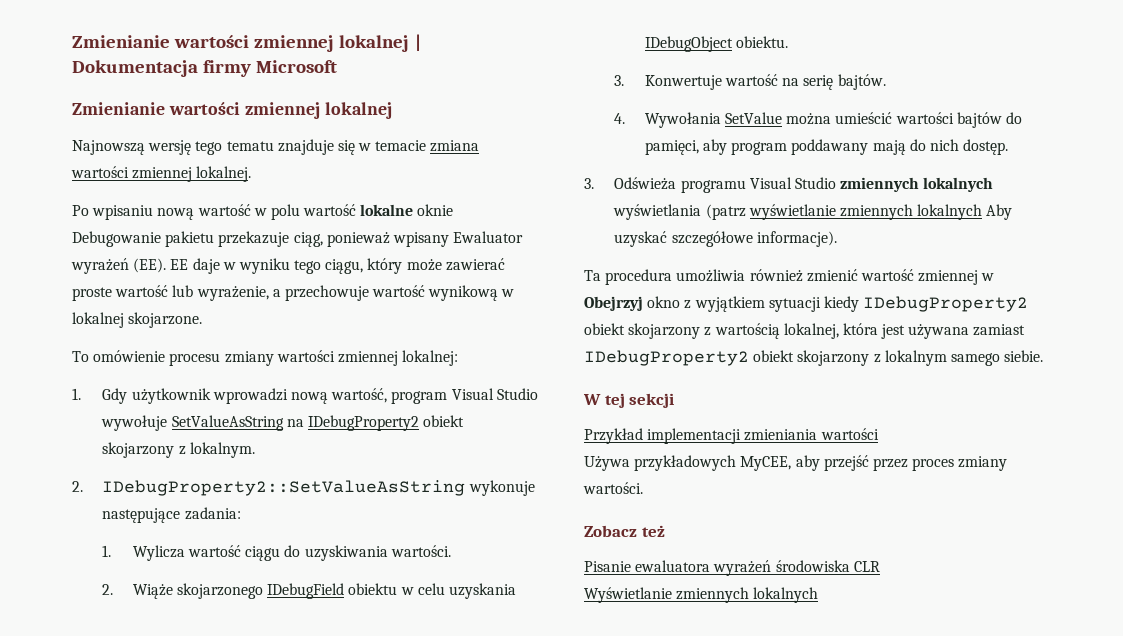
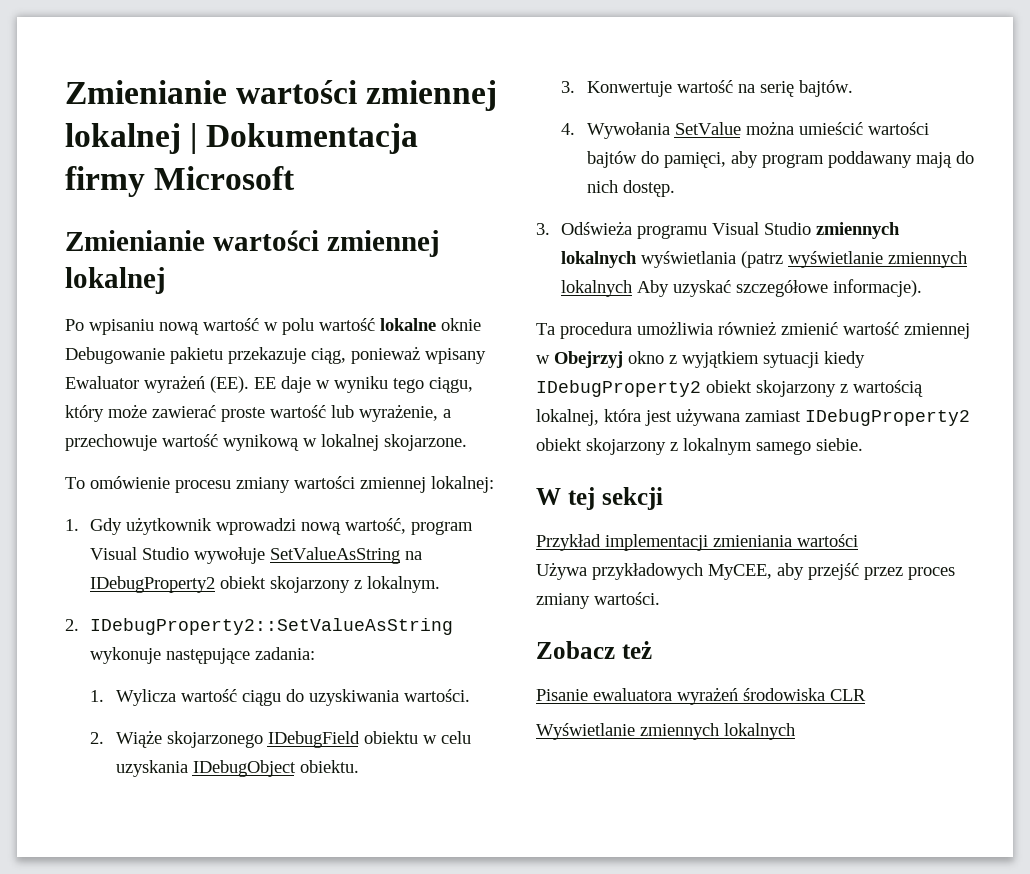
[72,139,480,155] [71,166,252,182] // Najnowszą wersję tego tematu znajduje się w temacie zmiana wartości zmiennej lokalnej. -> (166, 280) none

